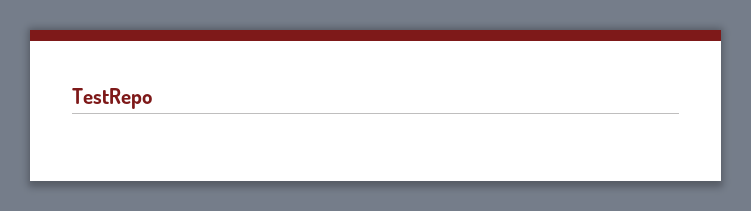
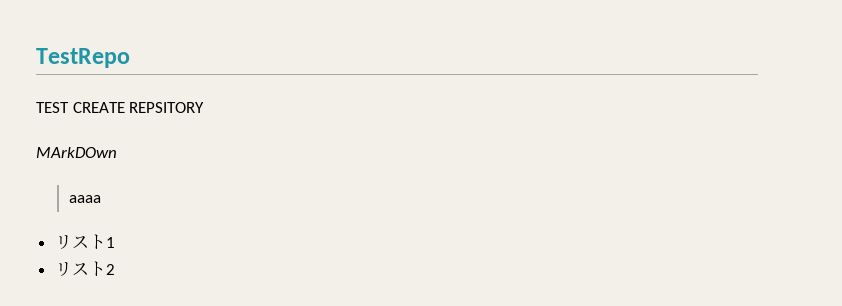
(152, 98) none -> [36,102,205,113] [36,147,117,158] [68,195,101,203] [54,234,115,250] [54,261,115,277] // TEST CREATE REPSITORY // MArkDOwn // aaaa // リスト1 // リスト2

